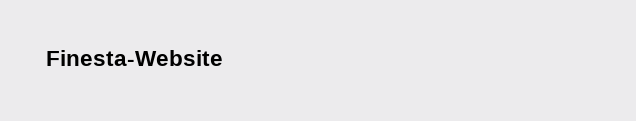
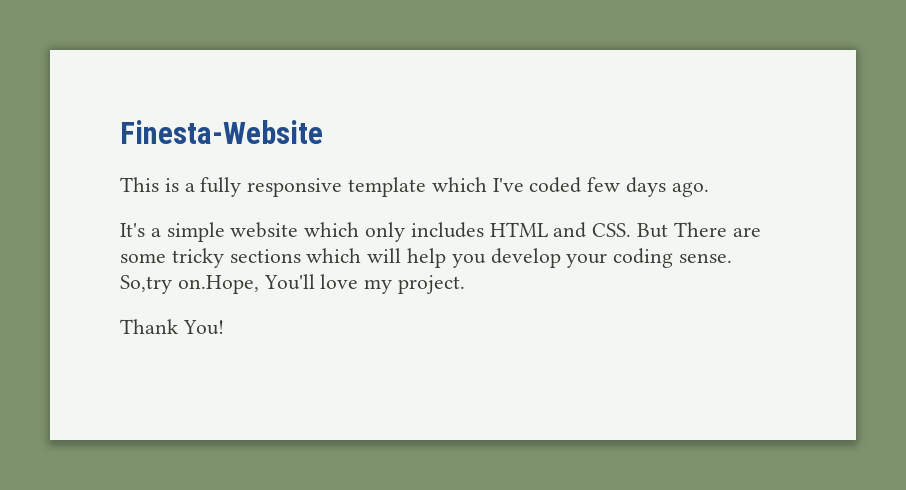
(223, 58) none -> [120,177,709,197] [120,222,761,242] [120,248,733,268] [120,274,466,294] [120,319,224,335] // This is a fully responsive template which I've coded few days ago. // It's a simple website which only includes HTML and CSS. But There are some tricky sections which will help you develop your coding sense. So,try on.Hope, You'll love my project. // Thank You!

